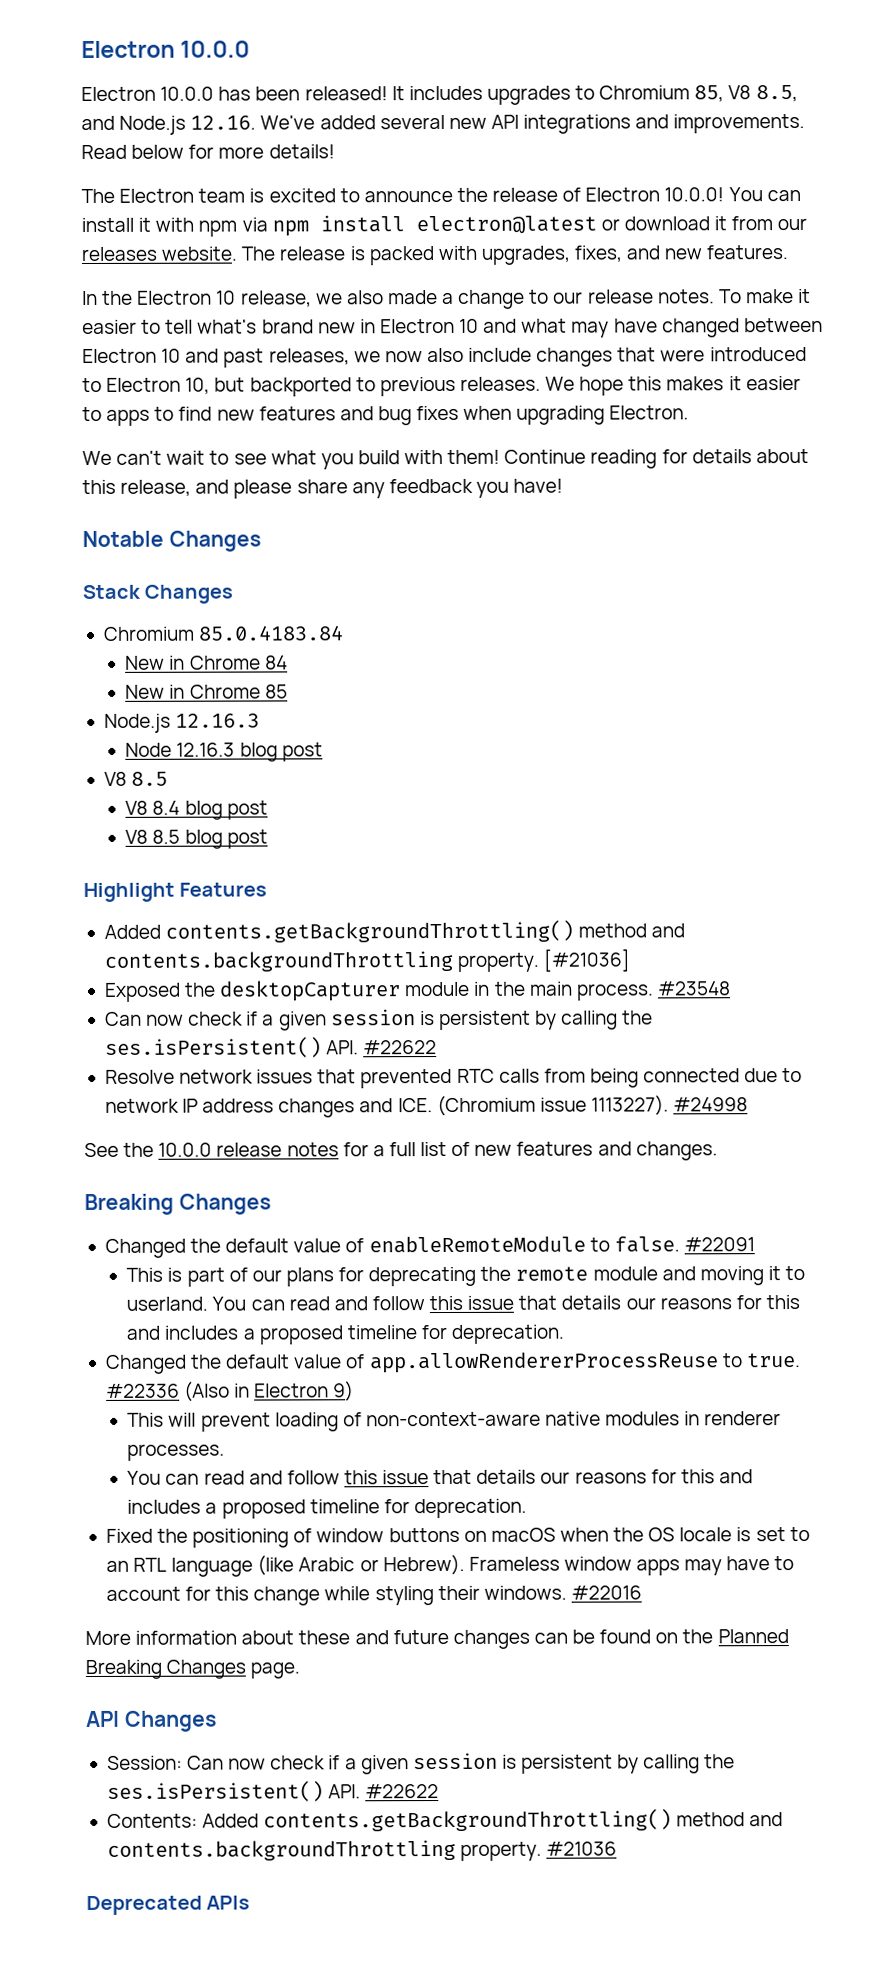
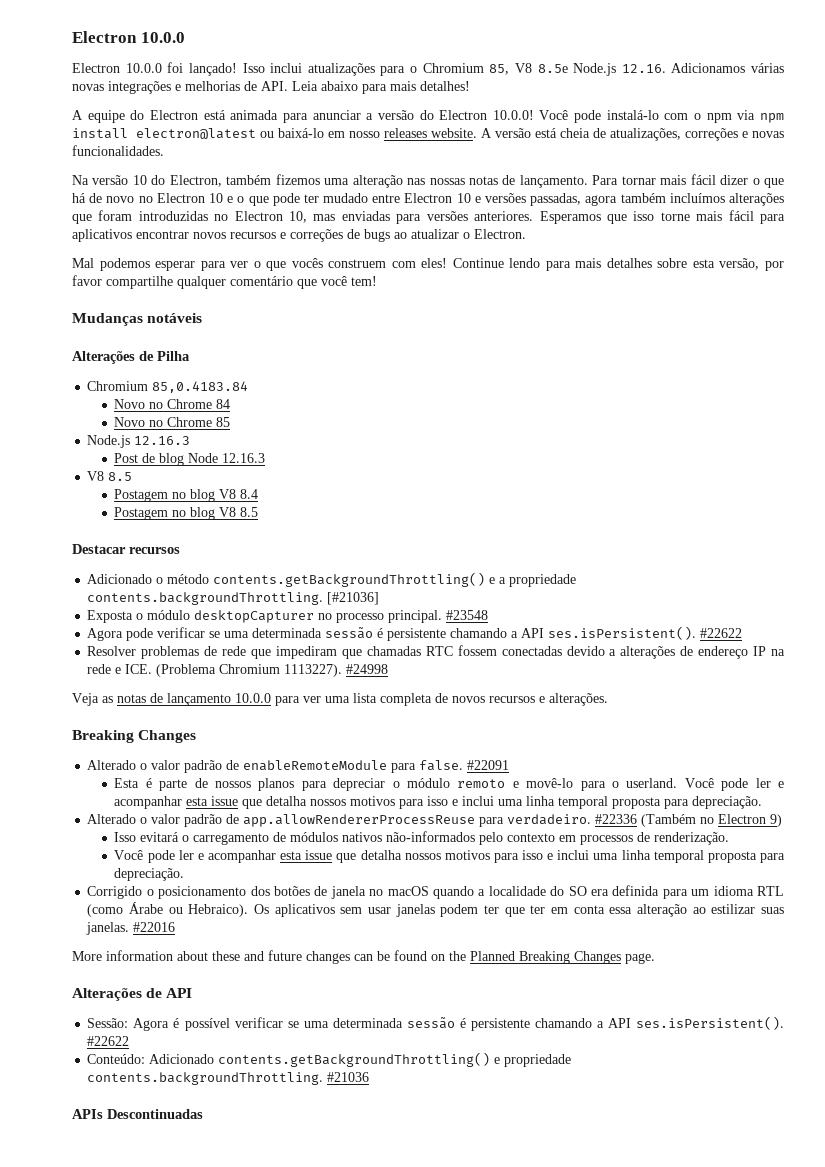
[218,85,798,105] [81,113,806,135] [81,144,335,160] [81,187,801,204] [81,217,195,233] has been released! It includes upgrades to Chromium 85, V8 8.5, and Node.js 12.16. We've added several new API integrations and improvements. Read below for more details! // The Electron team is excited to announce the release of Electron 10.0.0! You can install it with -> [167,62,784,76] [72,81,470,94] [72,110,702,123] foi lançado! Isso inclui atualizações para o Chromium 85, V8 8.5e Node.js 12.16. Adicionamos várias novas integrações e melhorias de API. Leia abaixo para mais detalhes! // A equipe do Electron está animada para anunciar a versão do Electron 10.0.0! Você pode instalá-lo com o
[600,216,808,231] [81,245,789,266] [82,288,812,309] [82,317,823,338] [82,346,807,368] [82,376,801,397] [82,405,690,426] [82,448,809,470] [82,478,564,499] [82,530,261,552] [82,584,234,604] [102,625,345,641] [125,655,186,670] or download it from our releases website. The release is packed with upgrades, fixes, and new features. // In the Electron 10 release, we also made a change to our release notes. To make it easier to tell what's brand new in Electron 10 and what may have changed between Electron 10 and past releases, we now also include changes that were introduced to Electron 10, but backported to previous releases. We hope this makes it easier to apps to find new features and bug fixes when upgrading Electron. // We can't wait to see what you build with them! Continue reading for details about this release, and please share any feedback you have! // Notable Changes // Stack Changes // Chromium 85.0.4183.84 // New in -> [260,128,784,141] [72,145,164,156] [72,174,785,188] [72,193,784,206] [72,210,785,224] [72,229,526,242] [72,258,784,271] [72,275,377,289] [72,313,203,326] [72,351,190,364] [87,381,249,393] [114,399,164,409] ou baixá-lo em nosso releases website. A versão está cheia de atualizações, correções e novas funcionalidades. // Na versão 10 do Electron, também fizemos uma alteração nas nossas notas de lançamento. Para tornar mais fácil dizer o que há de novo no Electron 10 e o que pode ter mudado entre Electron 10 e versões passadas, agora também incluímos alterações que foram introduzidas no Electron 10, mas enviadas para versões anteriores. Esperamos que isso torne mais fácil para aplicativos encontrar novos recursos e correções de bugs ao atualizar o Electron. // Mal podemos esperar para ver o que vocês construem com eles! Continue lendo para mais detalhes sobre esta versão, por favor compartilhe qualquer comentário que você tem! // Mudanças notáveis // Alterações de Pilha // Chromium 85,0.4183.84 // Novo no
[125,684,186,699] New in -> [114,417,164,427] Novo no
(261, 720) none -> [114,453,185,466] Post de blog
[239,742,323,762] [103,771,169,786] blog post // V8 8.5 // -> [87,471,133,481] [114,489,216,502] // V8 8.5 // Postagem no blog
[184,800,268,820] [125,829,268,849] [83,882,268,903] [103,919,686,943] [103,948,631,972] [103,980,731,1002] [104,1009,654,1031] [104,1036,438,1058] [104,1067,803,1089] [104,1095,749,1118] [84,1141,718,1161] [84,1193,271,1216] [104,1235,755,1258] [126,1265,806,1287] [126,1295,800,1311] [126,1324,565,1345] [105,1351,801,1374] [105,1381,355,1402] [127,1411,782,1432] [127,1443,226,1461] [127,1469,753,1485] [127,1498,527,1519] [105,1526,810,1548] [105,1554,795,1577] [105,1585,567,1606] blog post // V8 8.5 blog post // Highlight Features // Added contents.getBackgroundThrottling() method and contents.backgroundThrottling property. [#21036] // Exposed the desktopCapturer module in the main process. #23548 // Can now check if a given session is persistent by calling the ses.isPersistent() API. #22622 // Resolve network issues that prevented RTC calls from being connected due to network IP address changes and ICE. (Chromium issue 1113227). #24998 // See the 10.0.0 release notes for a full list of new features and changes. // Breaking Changes // Changed the default value of enableRemoteModule to false. #22091 // This is part of our plans for deprecating the remote module and moving it to userland. You can read and follow this issue that details our reasons for this and includes a proposed timeline for deprecation. // Changed the default value of app.allowRendererProcessReuse to true. #22336 (Also in Electron 9) // This will prevent loading of non-context-aware native modules in renderer processes. // You can read and follow this issue that details our reasons for this and includes a proposed timeline for deprecation. // Fixed the positioning of window buttons on macOS when the OS locale is set to an RTL language (like Arabic or Hebrew). Frameless window apps may have to account for this change while styling their windows. -> [114,507,259,520] [72,544,180,554] [87,572,577,587] [87,592,380,605] [87,610,489,623] [87,626,743,641] [87,645,785,659] [87,664,389,677] [72,693,608,706] [72,730,197,743] [87,760,510,773] [114,778,784,791] [114,796,763,809] [87,814,783,827] [114,831,730,845] [114,850,785,863] [114,868,185,881] [87,885,784,899] [87,902,785,917] [86,922,130,935] // Postagem no blog V8 8.5 // Destacar recursos // Adicionado o método contents.getBackgroundThrottling() e a propriedade contents.backgroundThrottling. [#21036] // Exposta o módulo desktopCapturer no processo principal. #23548 // Agora pode verificar se uma determinada sessão é persistente chamando a API ses.isPersistent(). #22622 // Resolver problemas de rede que impediram que chamadas RTC fossem conectadas devido a alterações de endereço IP na rede e ICE. (Problema Chromium 1113227). #24998 // Veja as notas de lançamento 10.0.0 para ver uma lista completa de novos recursos e alterações. // Breaking Changes // Alterado o valor padrão de enableRemoteModule para false. #22091 // Esta é parte de nossos planos para depreciar o módulo remoto e movê-lo para o userland. Você pode ler e acompanhar esta issue que detalha nossos motivos para isso e inclui uma linha temporal proposta para depreciação. // Alterado o valor padrão de app.allowRendererProcessReuse para verdadeiro. #22336 (Também no Electron 9) // Isso evitará o carregamento de módulos nativos não-informados pelo contexto em processos de renderização. // Você pode ler e acompanhar esta issue que detalha nossos motivos para isso e inclui uma linha temporal proposta para depreciação. // Corrigido o posicionamento dos botões de janela no macOS quando a localidade do SO era definida para um idioma RTL (como Árabe ou Hebraico). Os aplicativos sem usar janelas podem ter que ter em conta essa alteração ao estilizar suas janelas.
[86,1710,217,1732] [106,1752,736,1775] [106,1780,440,1802] [106,1808,784,1832] [106,1839,543,1861] API Changes // Session: Can now check if a given session is persistent by calling the ses.isPersistent() API. #22622 // Contents: Added contents.getBackgroundThrottling() method and contents.backgroundThrottling property. -> [72,988,193,1001] [87,1016,785,1031] [87,1036,130,1046] [87,1052,572,1067] [87,1072,324,1085] Alterações de API // Sessão: Agora é possível verificar se uma determinada sessão é persistente chamando a API ses.isPersistent(). #22622 // Conteúdo: Adicionado contents.getBackgroundThrottling() e propriedade contents.backgroundThrottling.
[86,1895,251,1916] Deprecated APIs -> [72,1109,203,1119] APIs Descontinuadas

